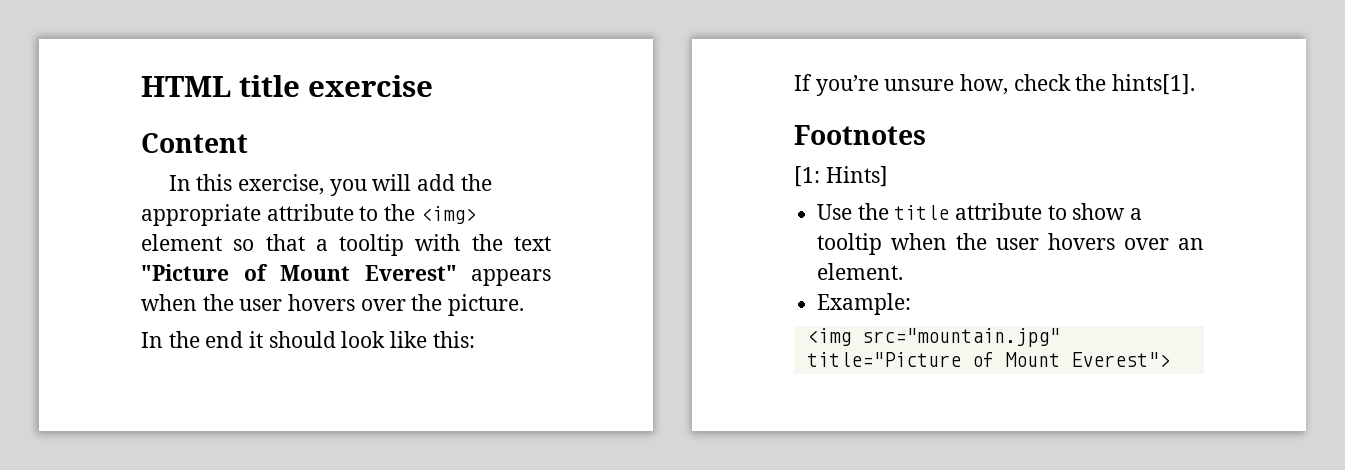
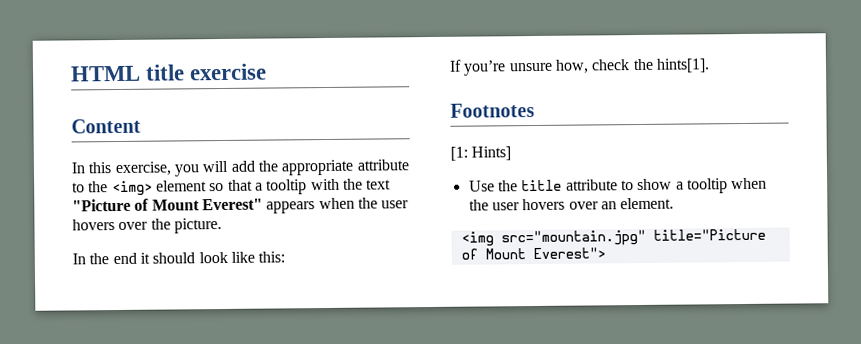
[817,293,912,315] // Example: -> (675, 203) none

